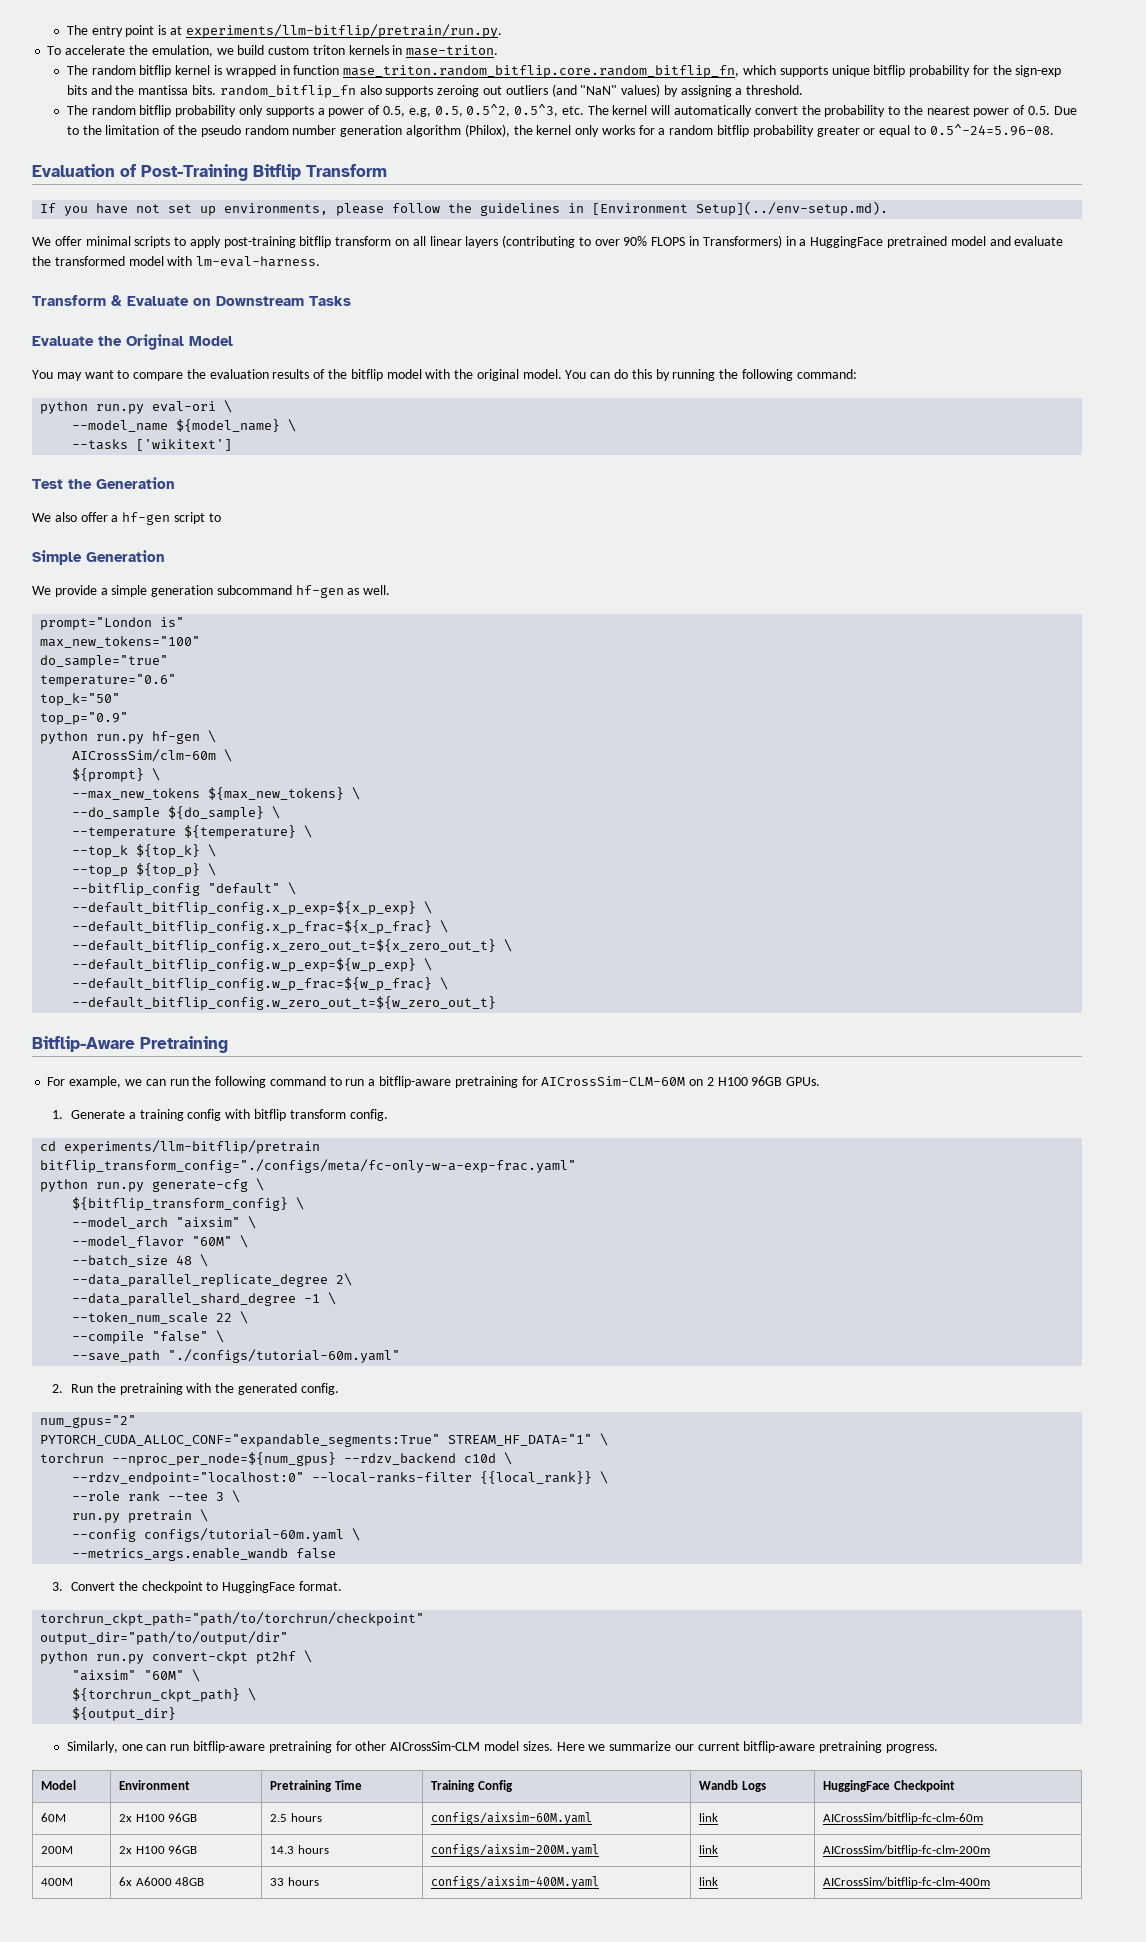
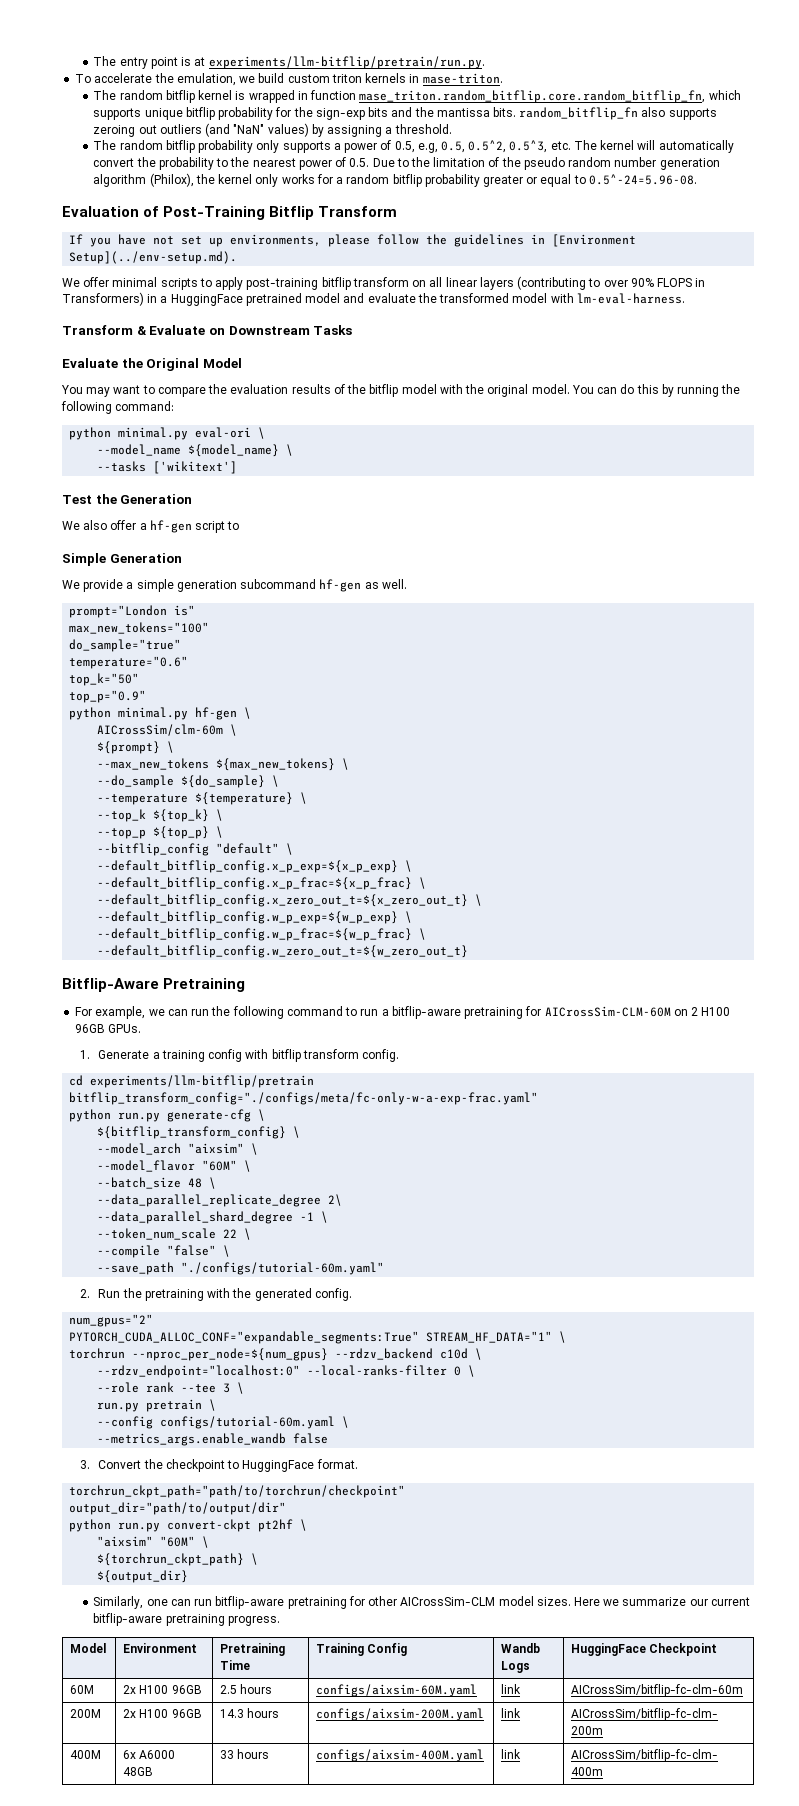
[96,404,145,414] run.py -> [118,427,189,440] minimal.py
[96,734,145,744] run.py -> [118,707,189,720] minimal.py
[480,1471,593,1484] {{local_rank}} -> [454,1366,462,1376] 0

